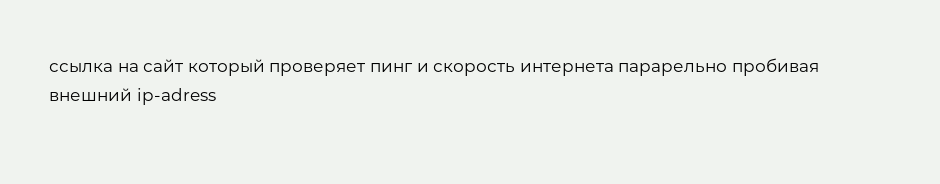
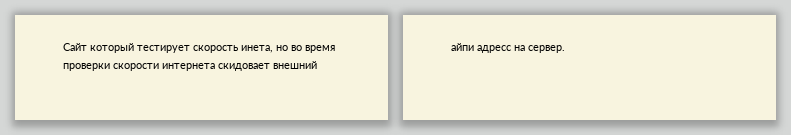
[49,58,819,76] [49,88,216,105] ссылка на сайт который проверяет пинг и скорость интернета парарельно пробивая внешний ip-adress -> [63,43,335,53] [63,61,317,71] [451,43,565,53] Сайт который тестирует скорость инета, но во время проверки скорости интернета скидовает внешний айпи адресс на сервер.

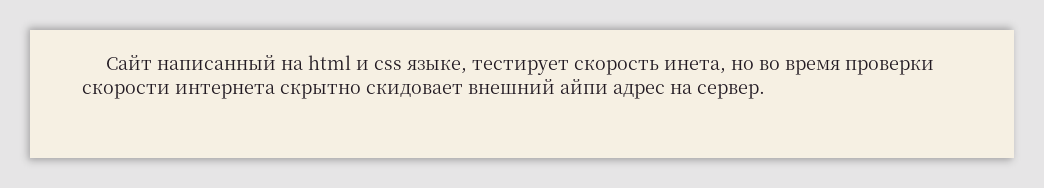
[90,43,134,53] который -> [156,55,467,74] написанный на html и css языке,
(215, 67) none -> [280,83,361,99] скрытно
[477,45,511,53] адресс -> [613,84,665,99] адрес

